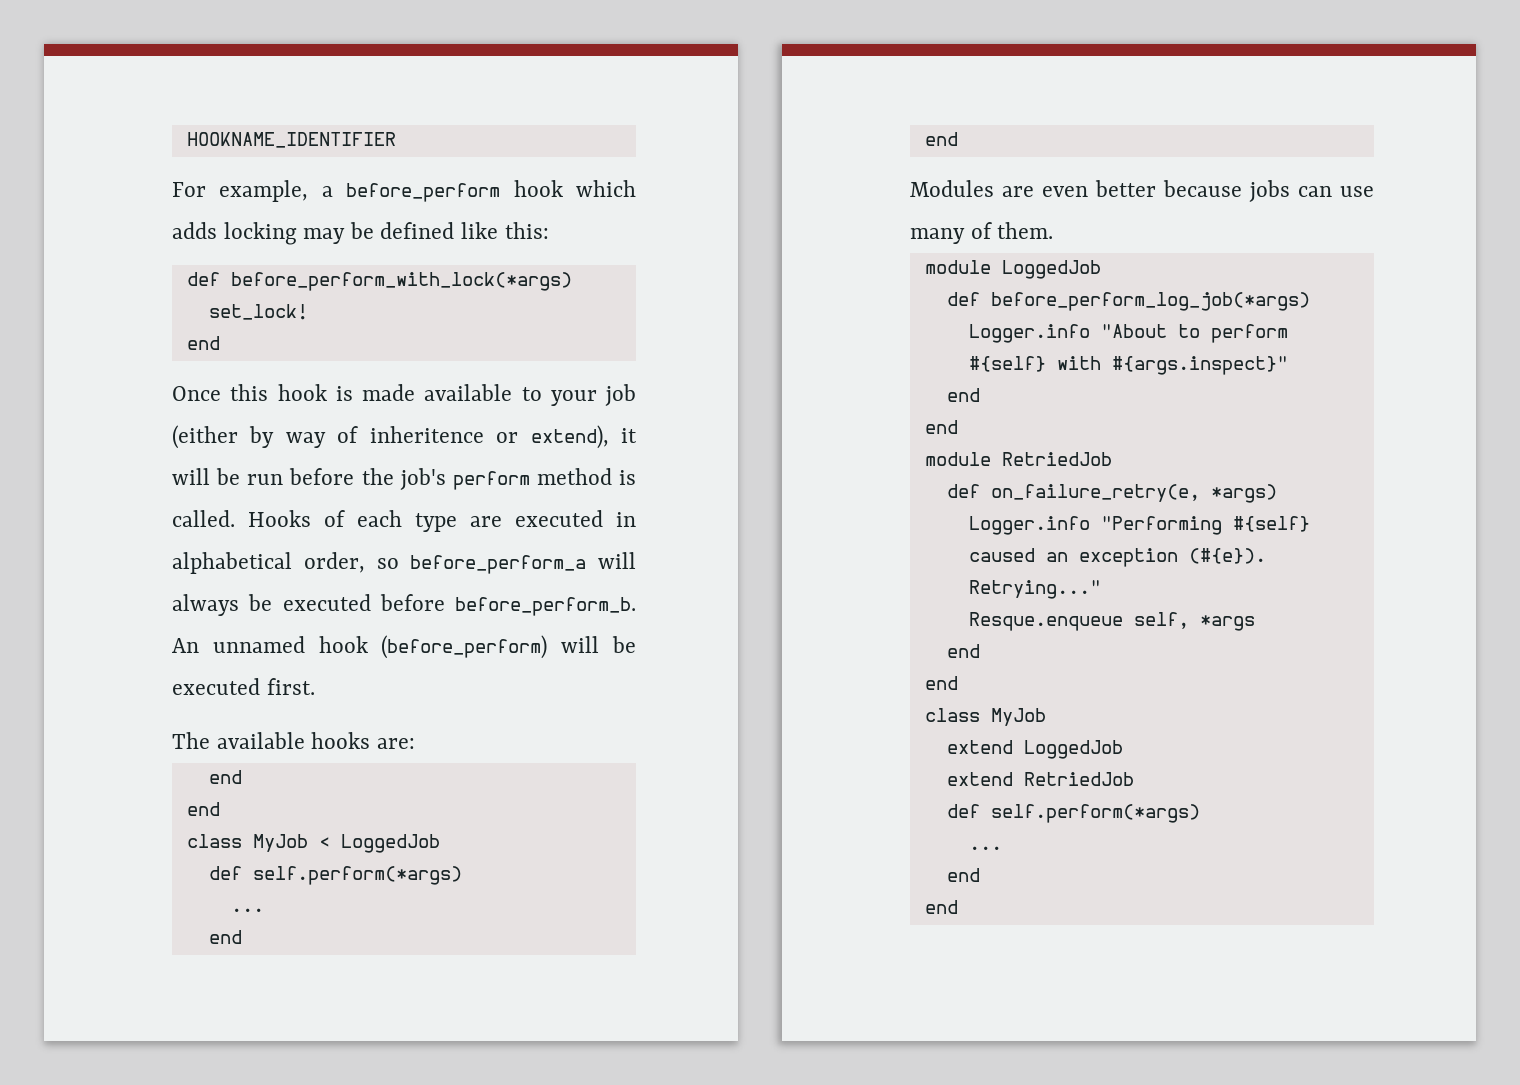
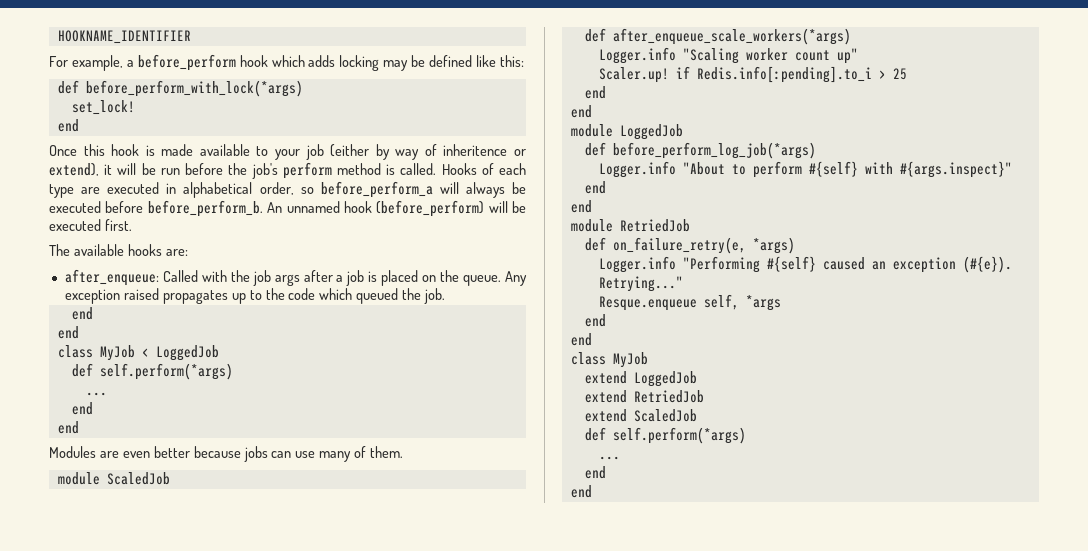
(415, 743) none -> [64,269,528,286] [64,288,446,304] // after_enqueue: Called with the job args after a job is placed on the queue. Any exception raised propagates up to the code which queued the job.
(1054, 230) none -> [57,472,170,485] [584,28,851,45] [598,47,858,64] [598,66,907,83] [584,86,606,99] [570,105,592,118] // module ScaledJob // def after_enqueue_scale_workers(*args) // Logger.info "Scaling worker count up" // Scaler.up! if Redis.info[:pending].to_i > 25 // end // end
(1134, 779) none -> [584,409,697,422] // extend ScaledJob

